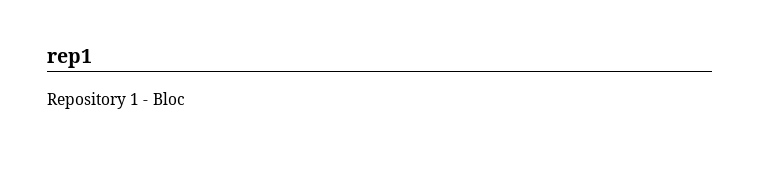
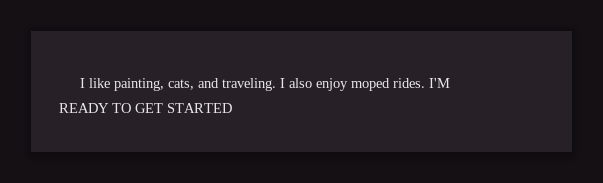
[47,49,92,68] [47,92,185,109] rep1 // Repository 1 - Bloc -> [79,78,450,91] [59,103,232,113] I like painting, cats, and traveling. I also enjoy moped rides. I'M READY TO GET STARTED

